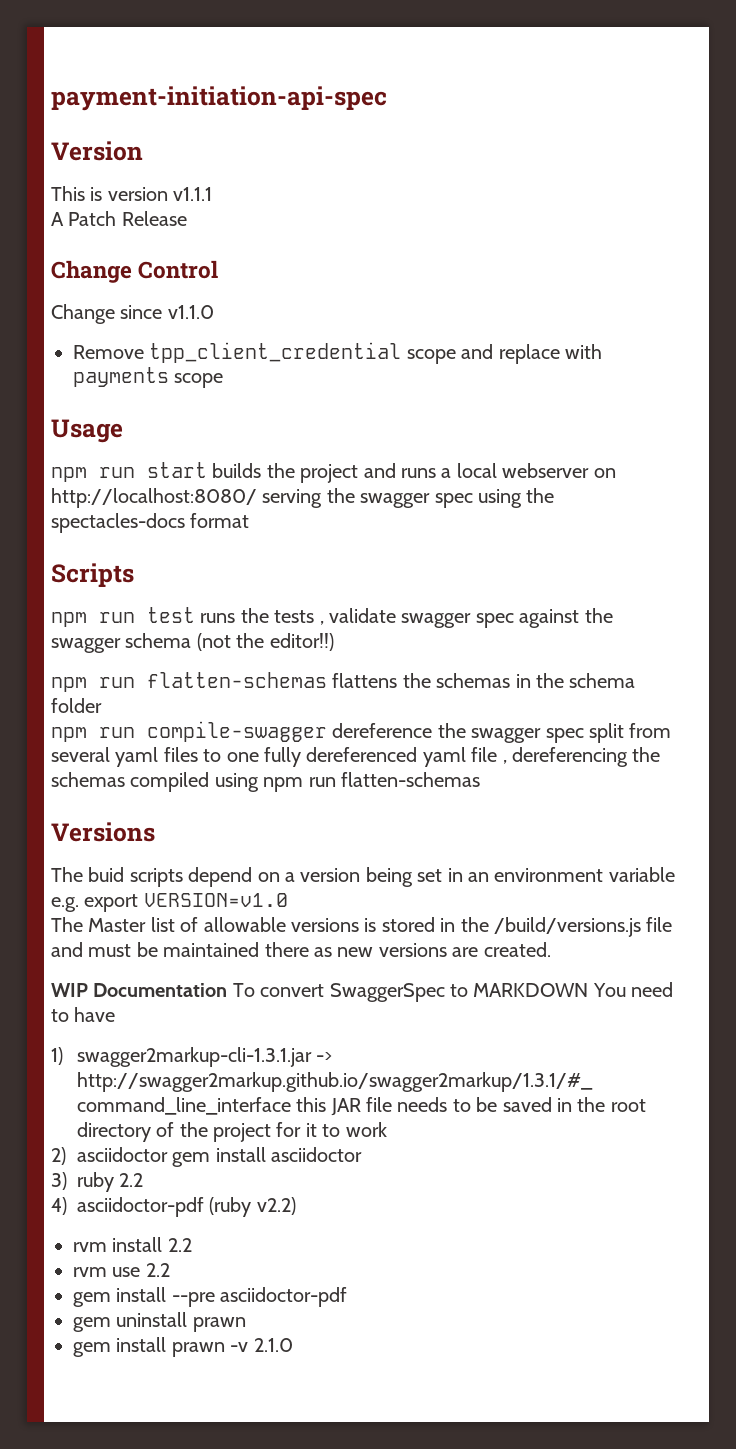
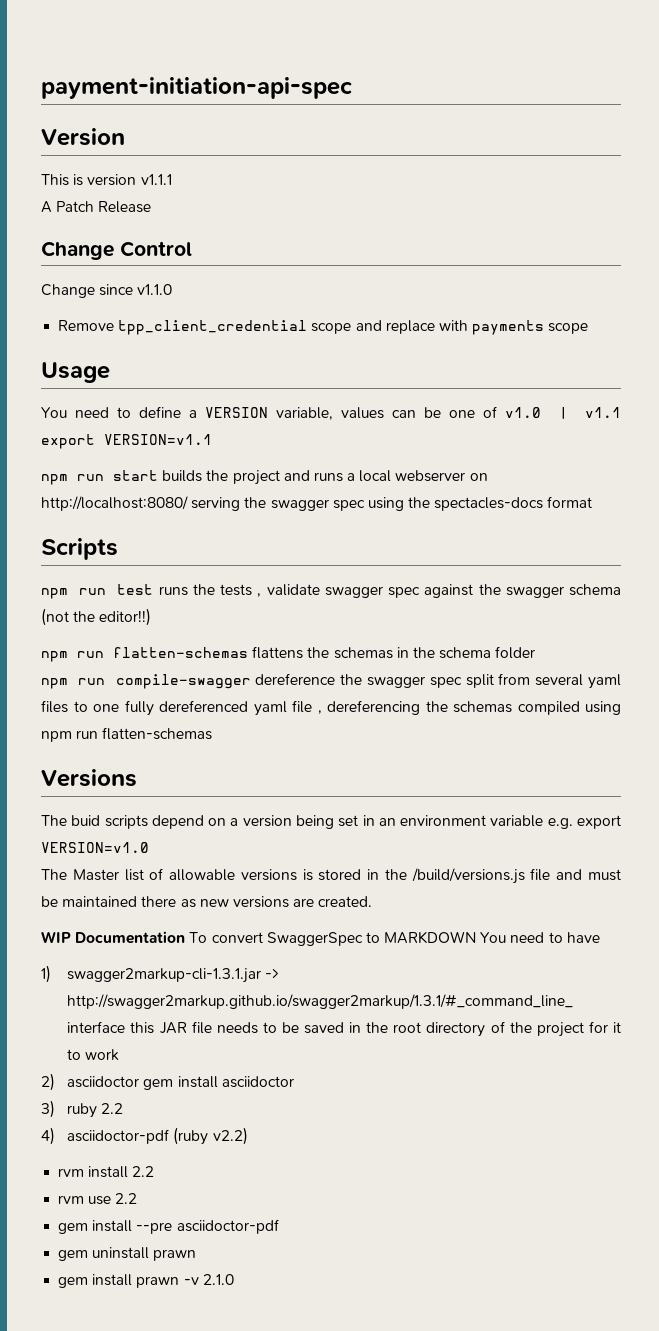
(123, 431) none -> [41,406,621,420] [41,434,212,449] // You need to define a VERSION variable, values can be one of v1.0 | v1.1 export VERSION=v1.1

